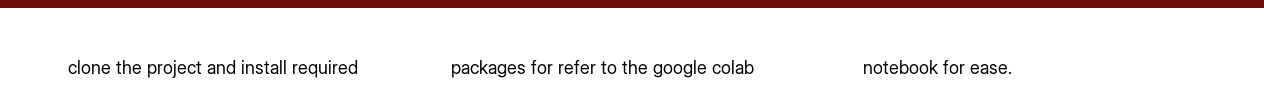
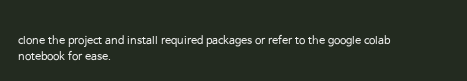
[531,60,553,74] for -> [254,37,266,45] or

